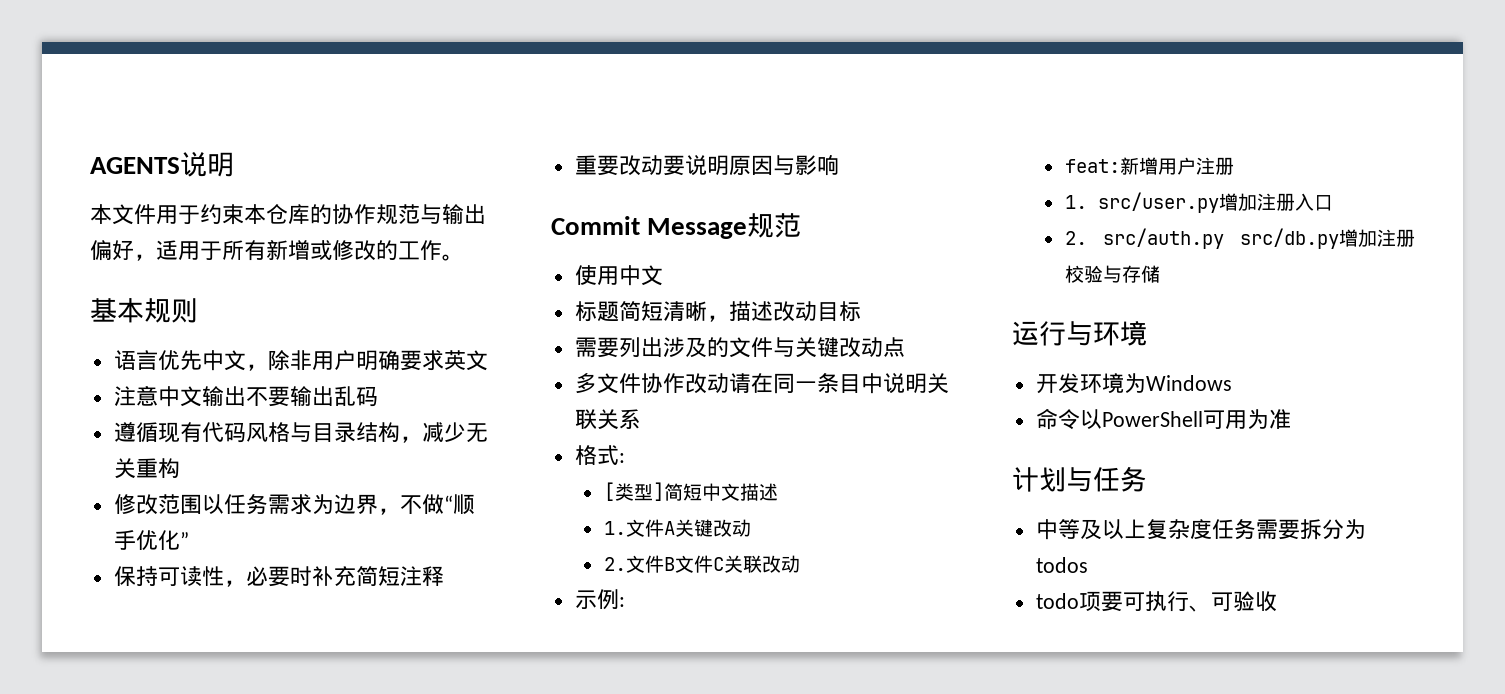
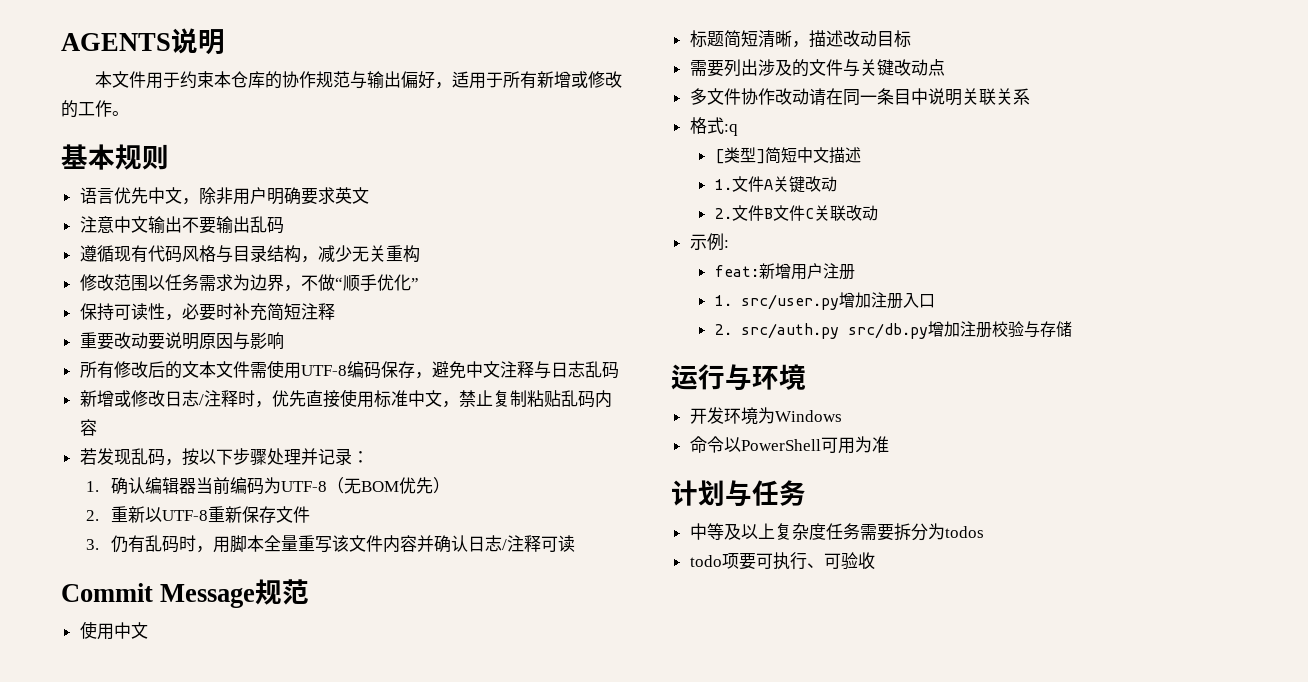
(839, 165) none -> [79,360,619,379] [79,389,612,408] [79,419,97,436] [79,448,369,466] [86,477,451,495] [86,506,311,523] [86,535,576,553] // 所有修改后的文本文件需使用UTF-8编码保存，避免中文注释与日志乱码 // 新增或修改日志/注释时，优先直接使用标准中文，禁止复制粘贴乱码内容 // 若发现乱码，按以下步骤处理并记录： // 1.确认编辑器当前编码为UTF-8（无BOM优先） // 2.重新以UTF-8重新保存文件 // 3.仍有乱码时，用脚本全量重写该文件内容并确认日志/注释可读
[618,453,625,463] : -> [723,124,738,136] :q

